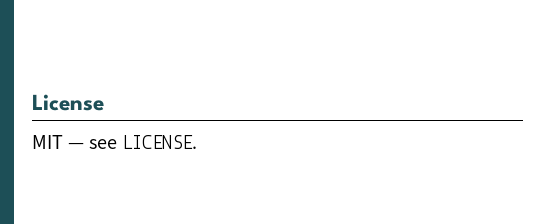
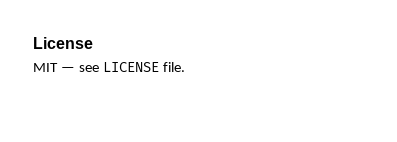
[121,135,197,149] LICENSE. -> [102,62,185,72] LICENSE file.

